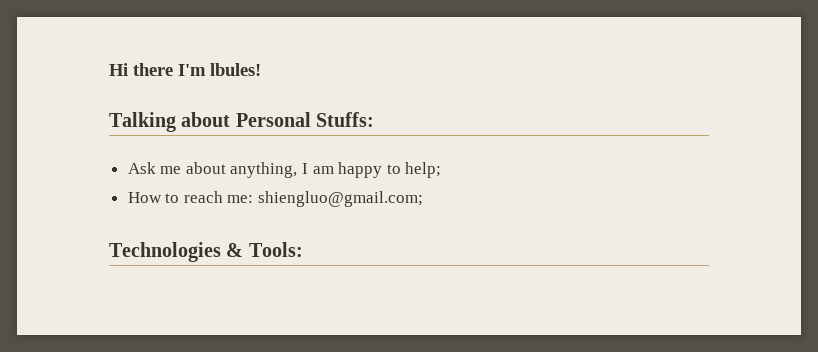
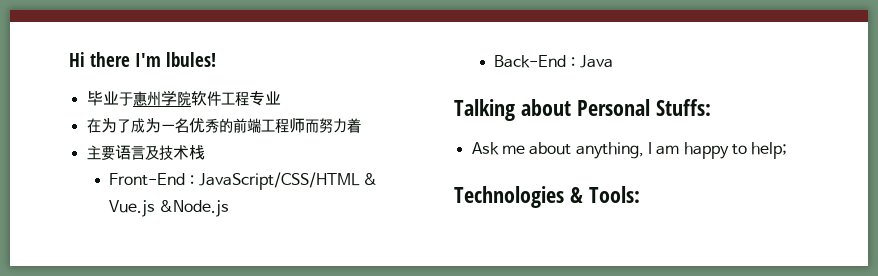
(261, 69) none -> [86,90,281,106] [86,118,361,133] [86,145,205,160] [109,172,378,190] [109,200,230,217] [494,55,614,68] // 毕业于惠州学院软件工程专业 // 在为了成为一名优秀的前端工程师而努力着 // 主要语言及技术栈 // Front-End：JavaScript/CSS/HTML & Vue.js &Node.js // Back-End：Java
[127,191,424,207] // How to reach me: shiengluo@gmail.com; -> (788, 150) none

